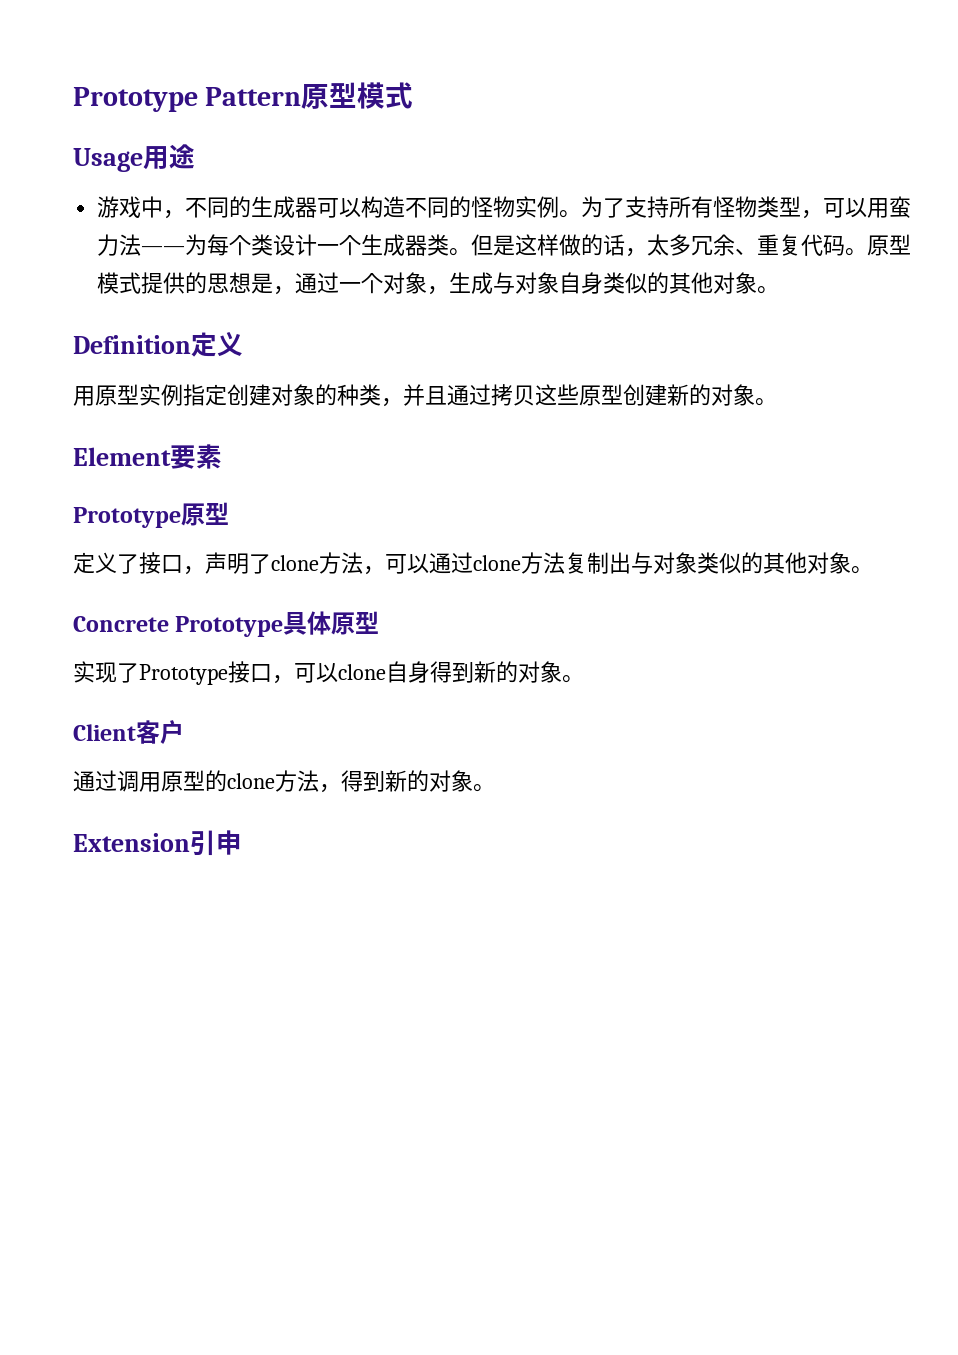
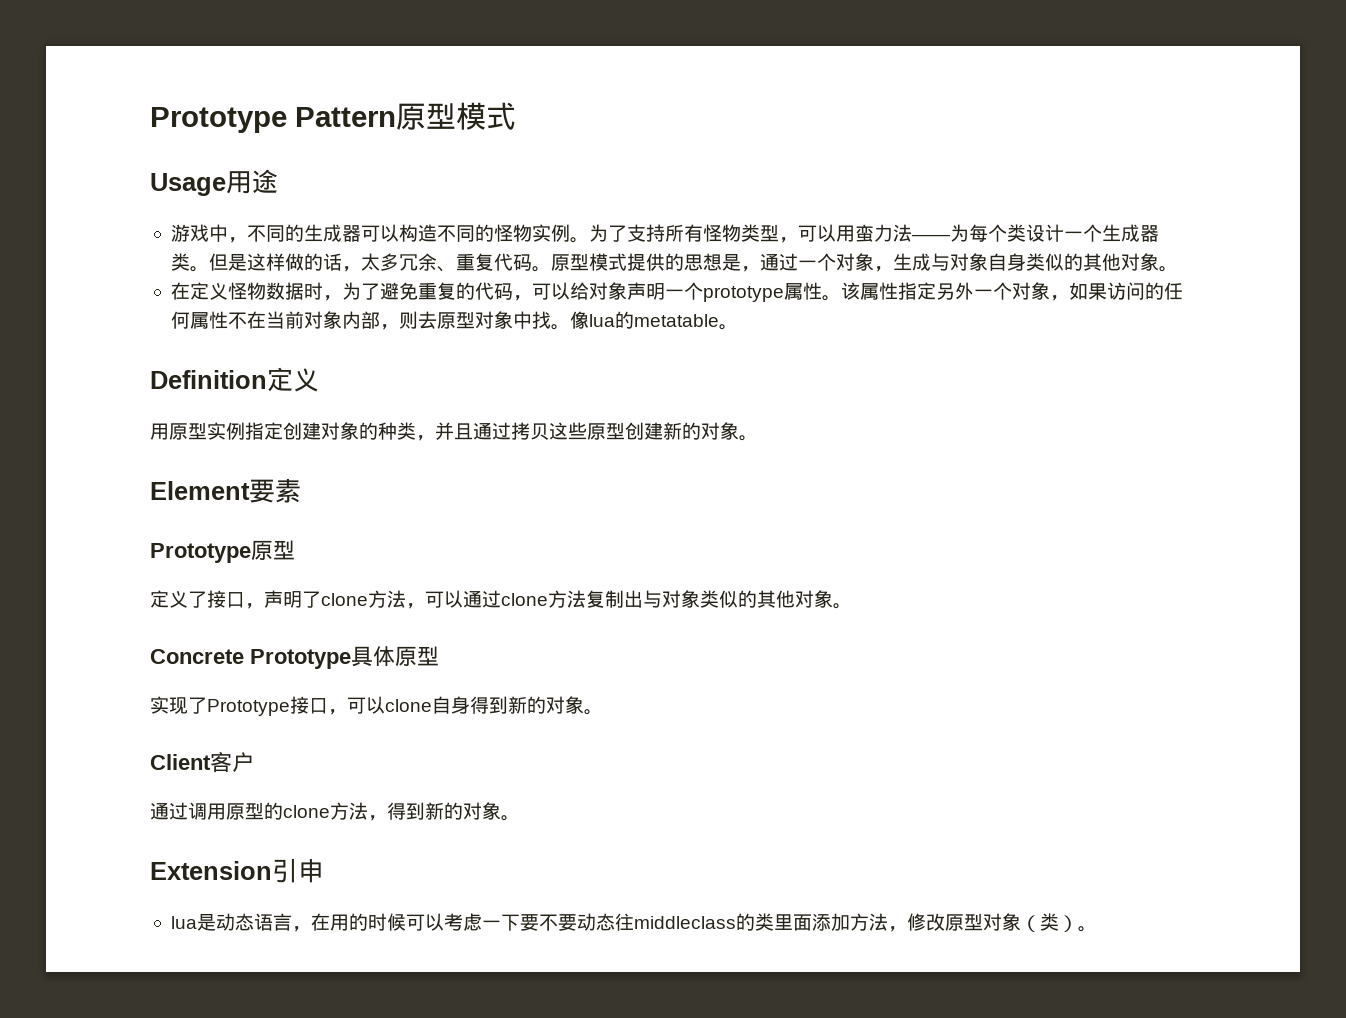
(780, 290) none -> [170,282,1183,302] [170,311,738,330] // 在定义怪物数据时，为了避免重复的代码，可以给对象声明一个prototype属性。该属性指定另外一个对象，如果访问的任何属性不在当前对象内部，则去原型对象中找。像lua的metatable。
(242, 842) none -> [170,913,1097,932] // lua是动态语言，在用的时候可以考虑一下要不要动态往middleclass的类里面添加方法，修改原型对象（类）。

